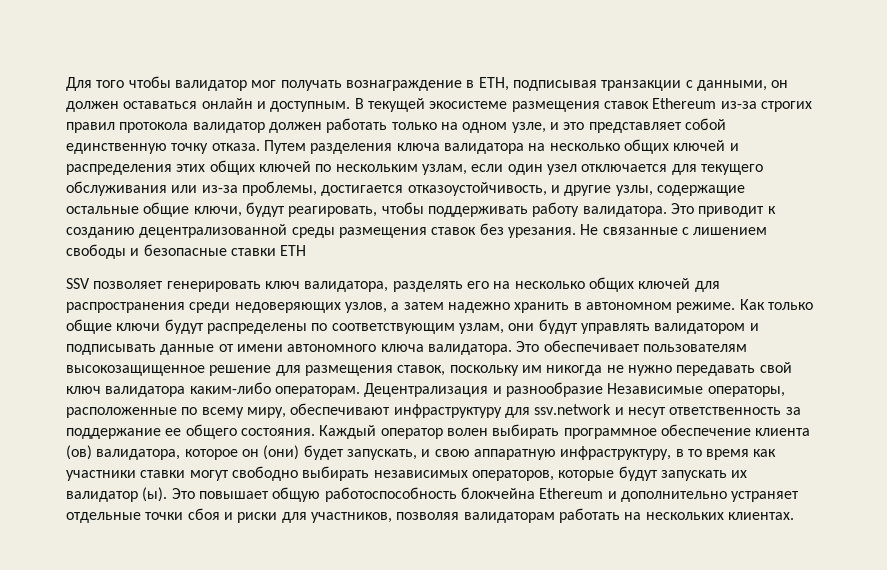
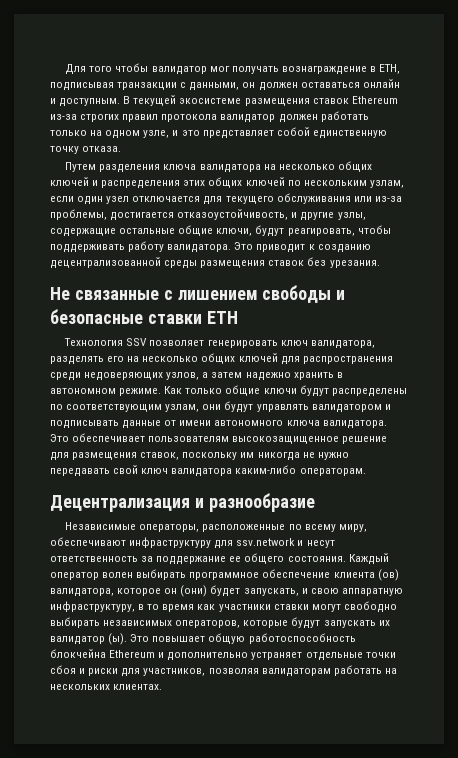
(260, 147) none -> (122, 149) //
(576, 232) none -> (380, 264) //
(307, 250) none -> [64,338,124,346] Технология
(360, 391) none -> (366, 472) //
(603, 389) none -> (315, 502) //

